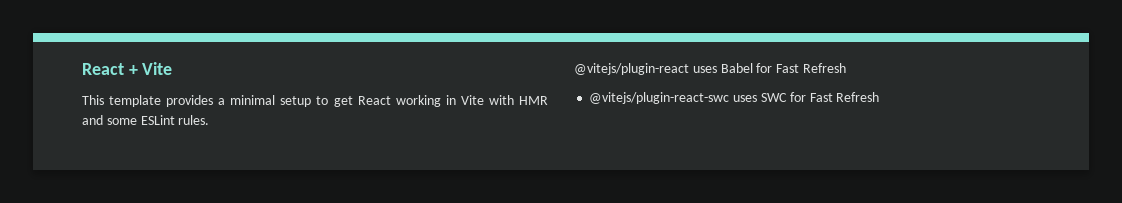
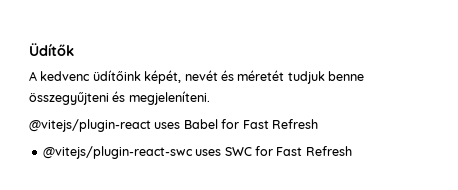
[82,62,173,75] [82,95,548,107] [82,115,210,125] React + Vite // This template provides a minimal setup to get React working in Vite with HMR and some ESLint rules. -> [29,43,74,56] [29,70,364,84] [29,91,210,105] Üdítők // A kedvenc üdítőink képét, nevét és méretét tudjuk benne összegyűjteni és megjeleníteni.

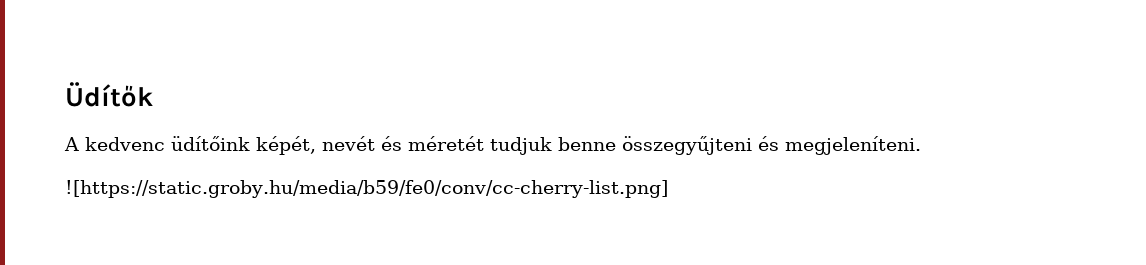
[29,119,318,132] [42,146,352,159] @vitejs/plugin-react uses Babel for Fast Refresh // @vitejs/plugin-react-swc uses SWC for Fast Refresh -> [65,180,668,198] ![https://static.groby.hu/media/b59/fe0/conv/cc-cherry-list.png]

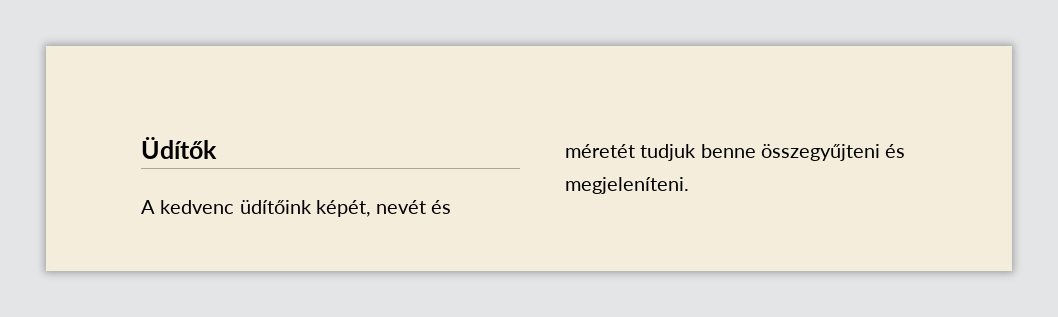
[65,180,668,198] // ![https://static.groby.hu/media/b59/fe0/conv/cc-cherry-list.png] -> (689, 185) none

